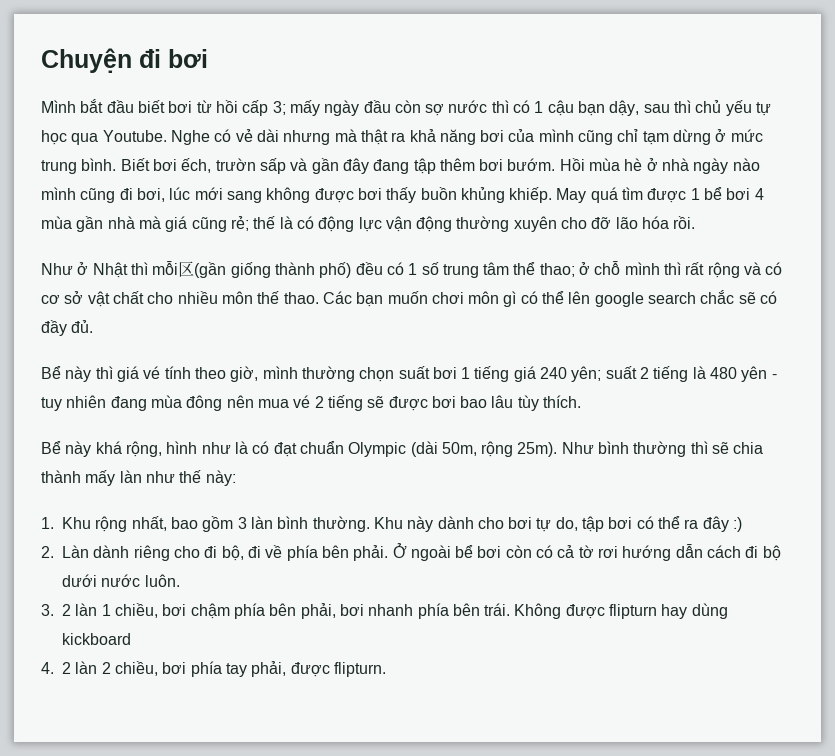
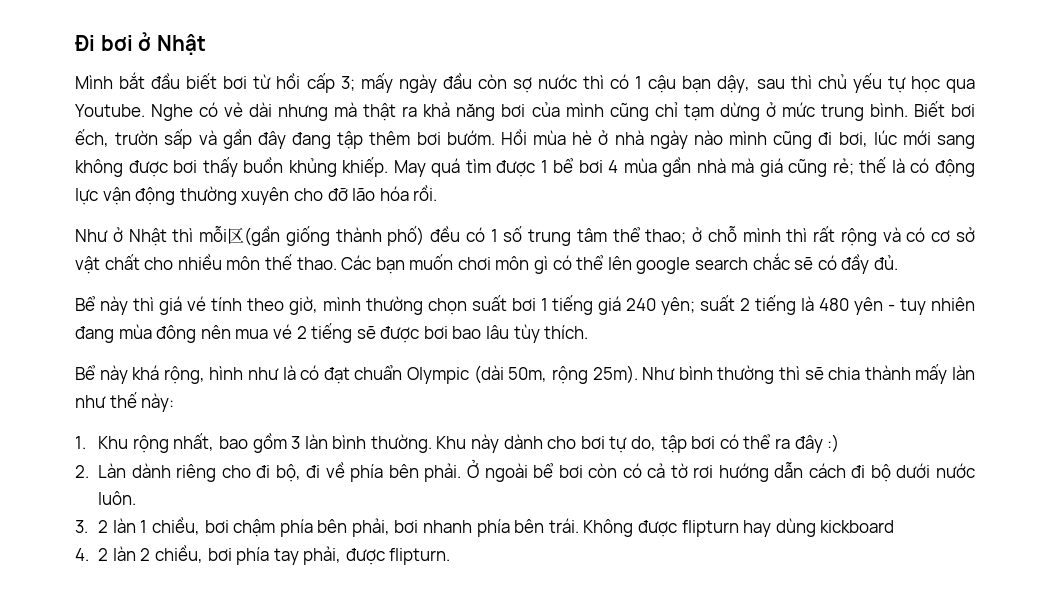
[41,48,208,73] Chuyện đi bơi -> [75,32,206,55] Đi bơi ở Nhật

